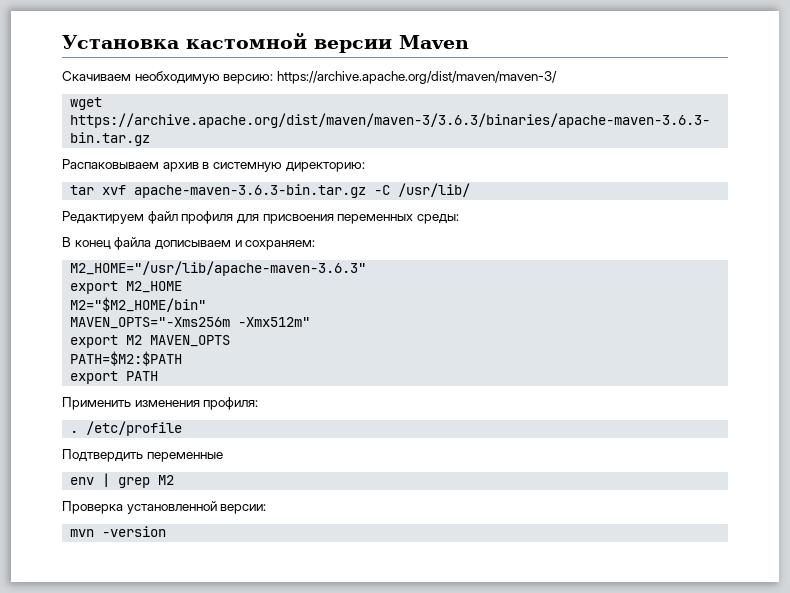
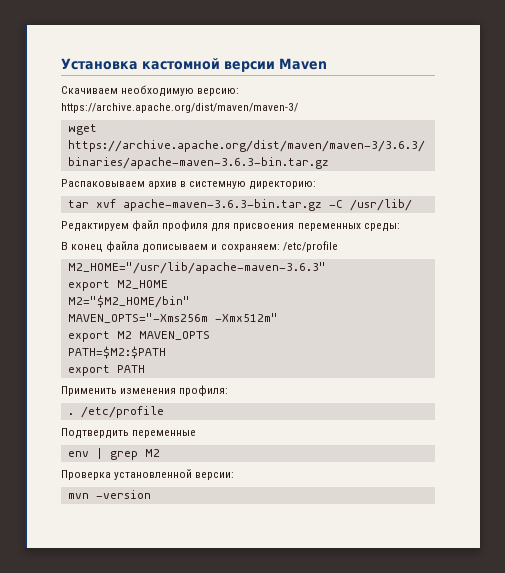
(316, 245) none -> [282,241,338,252] /etc/profile

